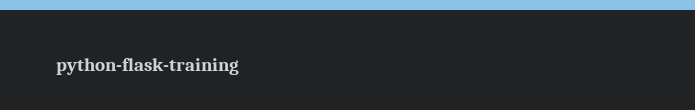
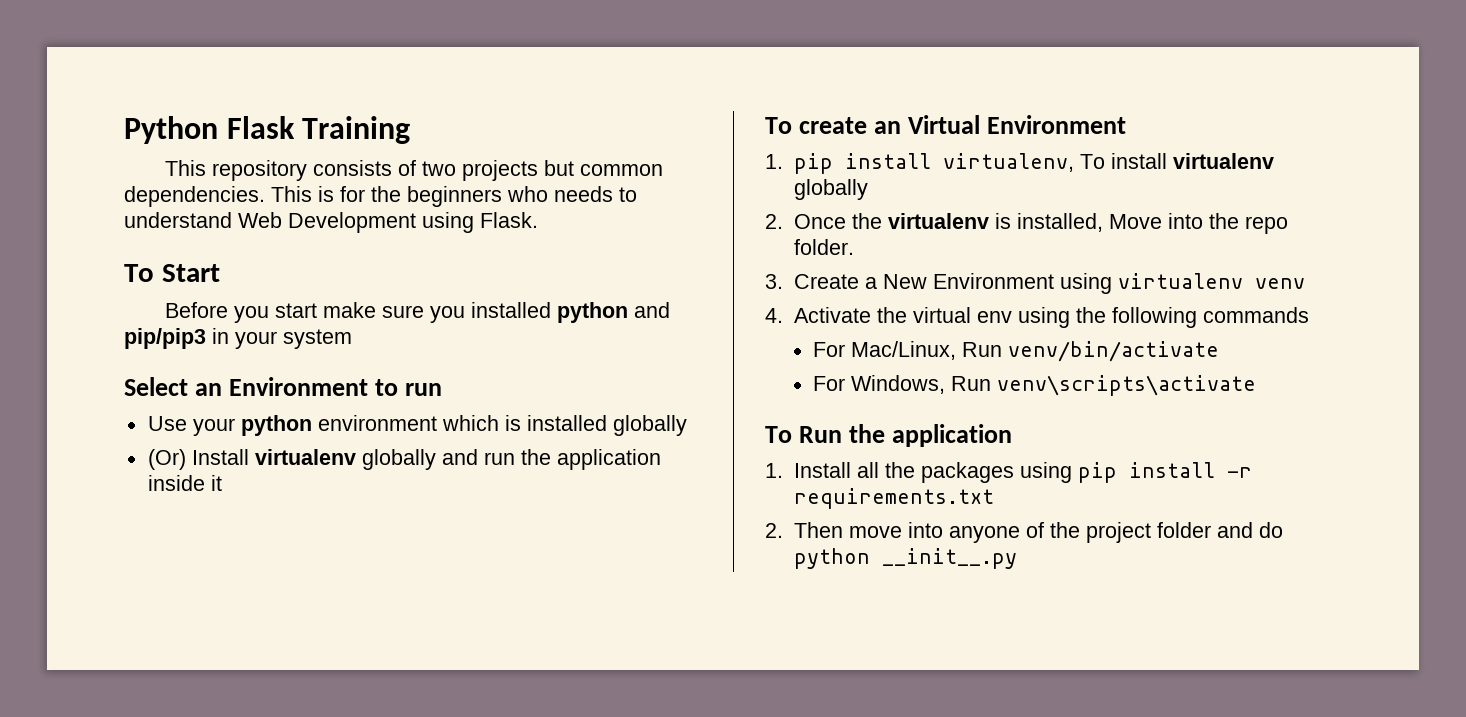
[56,58,239,75] python-flask-training -> [124,116,411,144] [164,160,663,181] [124,186,637,207] [124,212,538,233] [124,264,220,282] [164,302,670,323] [124,328,352,349] [124,377,442,396] [147,415,687,436] [147,449,661,470] [147,475,222,491] [765,115,1126,134] [765,153,1274,174] [793,179,868,200] [765,213,1288,234] [793,239,854,255] [765,273,1305,294] [765,307,1309,328] [813,341,1220,362] [813,375,1257,396] [765,424,1012,447] [765,462,1252,483] [793,488,994,509] [765,522,1283,543] [793,548,1017,569] Python Flask Training // This repository consists of two projects but common dependencies. This is for the beginners who needs to understand Web Development using Flask. // To Start // Before you start make sure you installed python and pip/pip3 in your system // Select an Environment to run // Use your python environment which is installed globally // (Or) Install virtualenv globally and run the application inside it // To create an Virtual Environment // 1. pip install virtualenv, To install virtualenv globally // 2. Once the virtualenv is installed, Move into the repo folder. // 3. Create a New Environment using virtualenv venv // 4. Activate the virtual env using the following commands // For Mac/Linux, Run venv/bin/activate // For Windows, Run venv\scripts\activate // To Run the application // 1. Install all the packages using pip install -r requirements.txt // 2. Then move into anyone of the project folder and do python __init__.py

